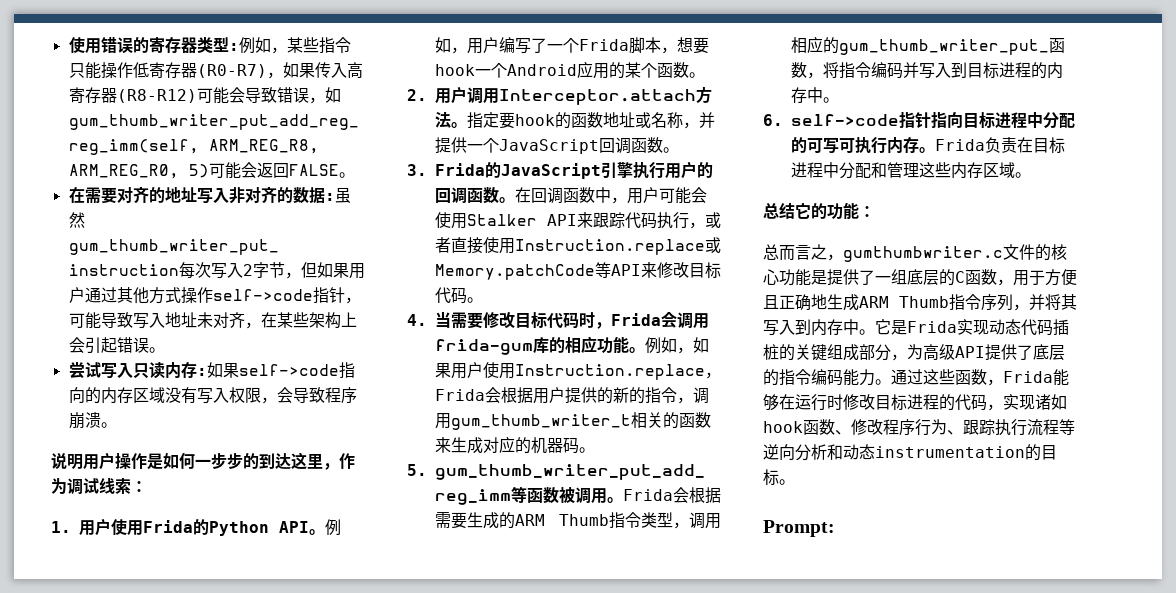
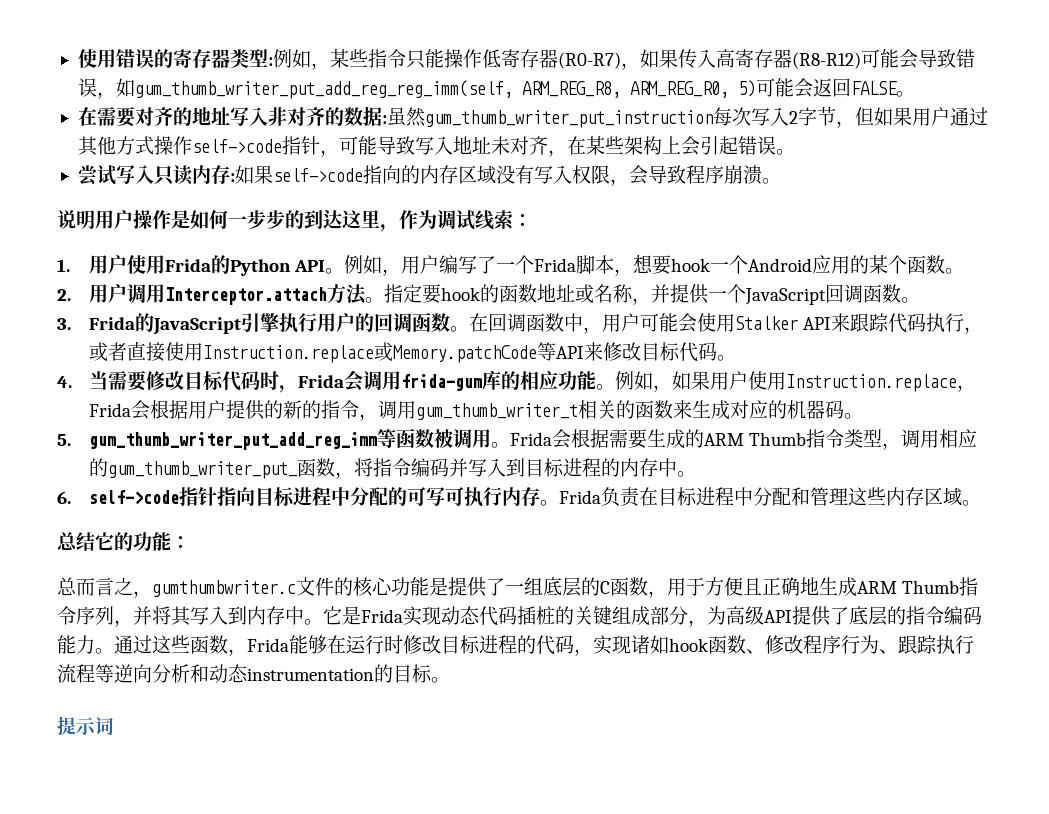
[763,520,835,537] Prompt: -> [57,716,114,735] 提示词

